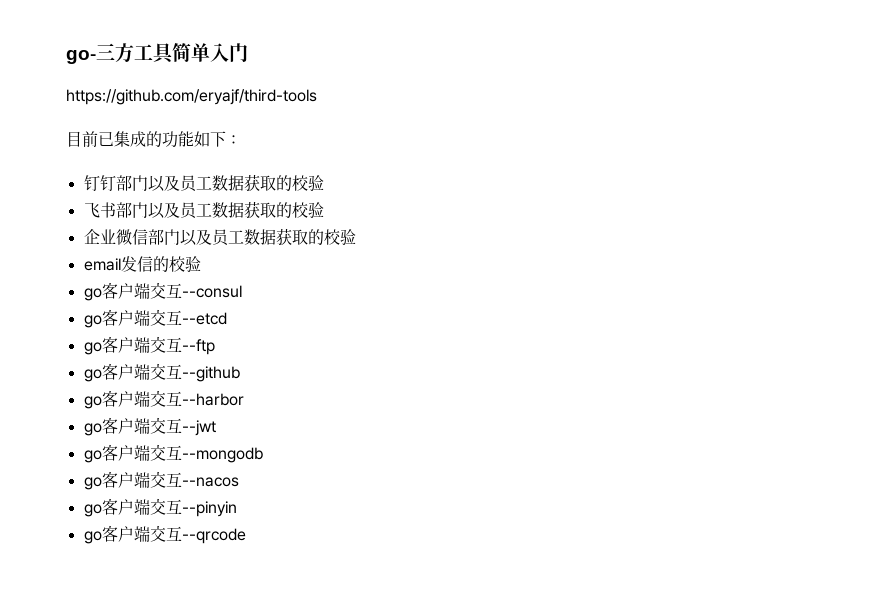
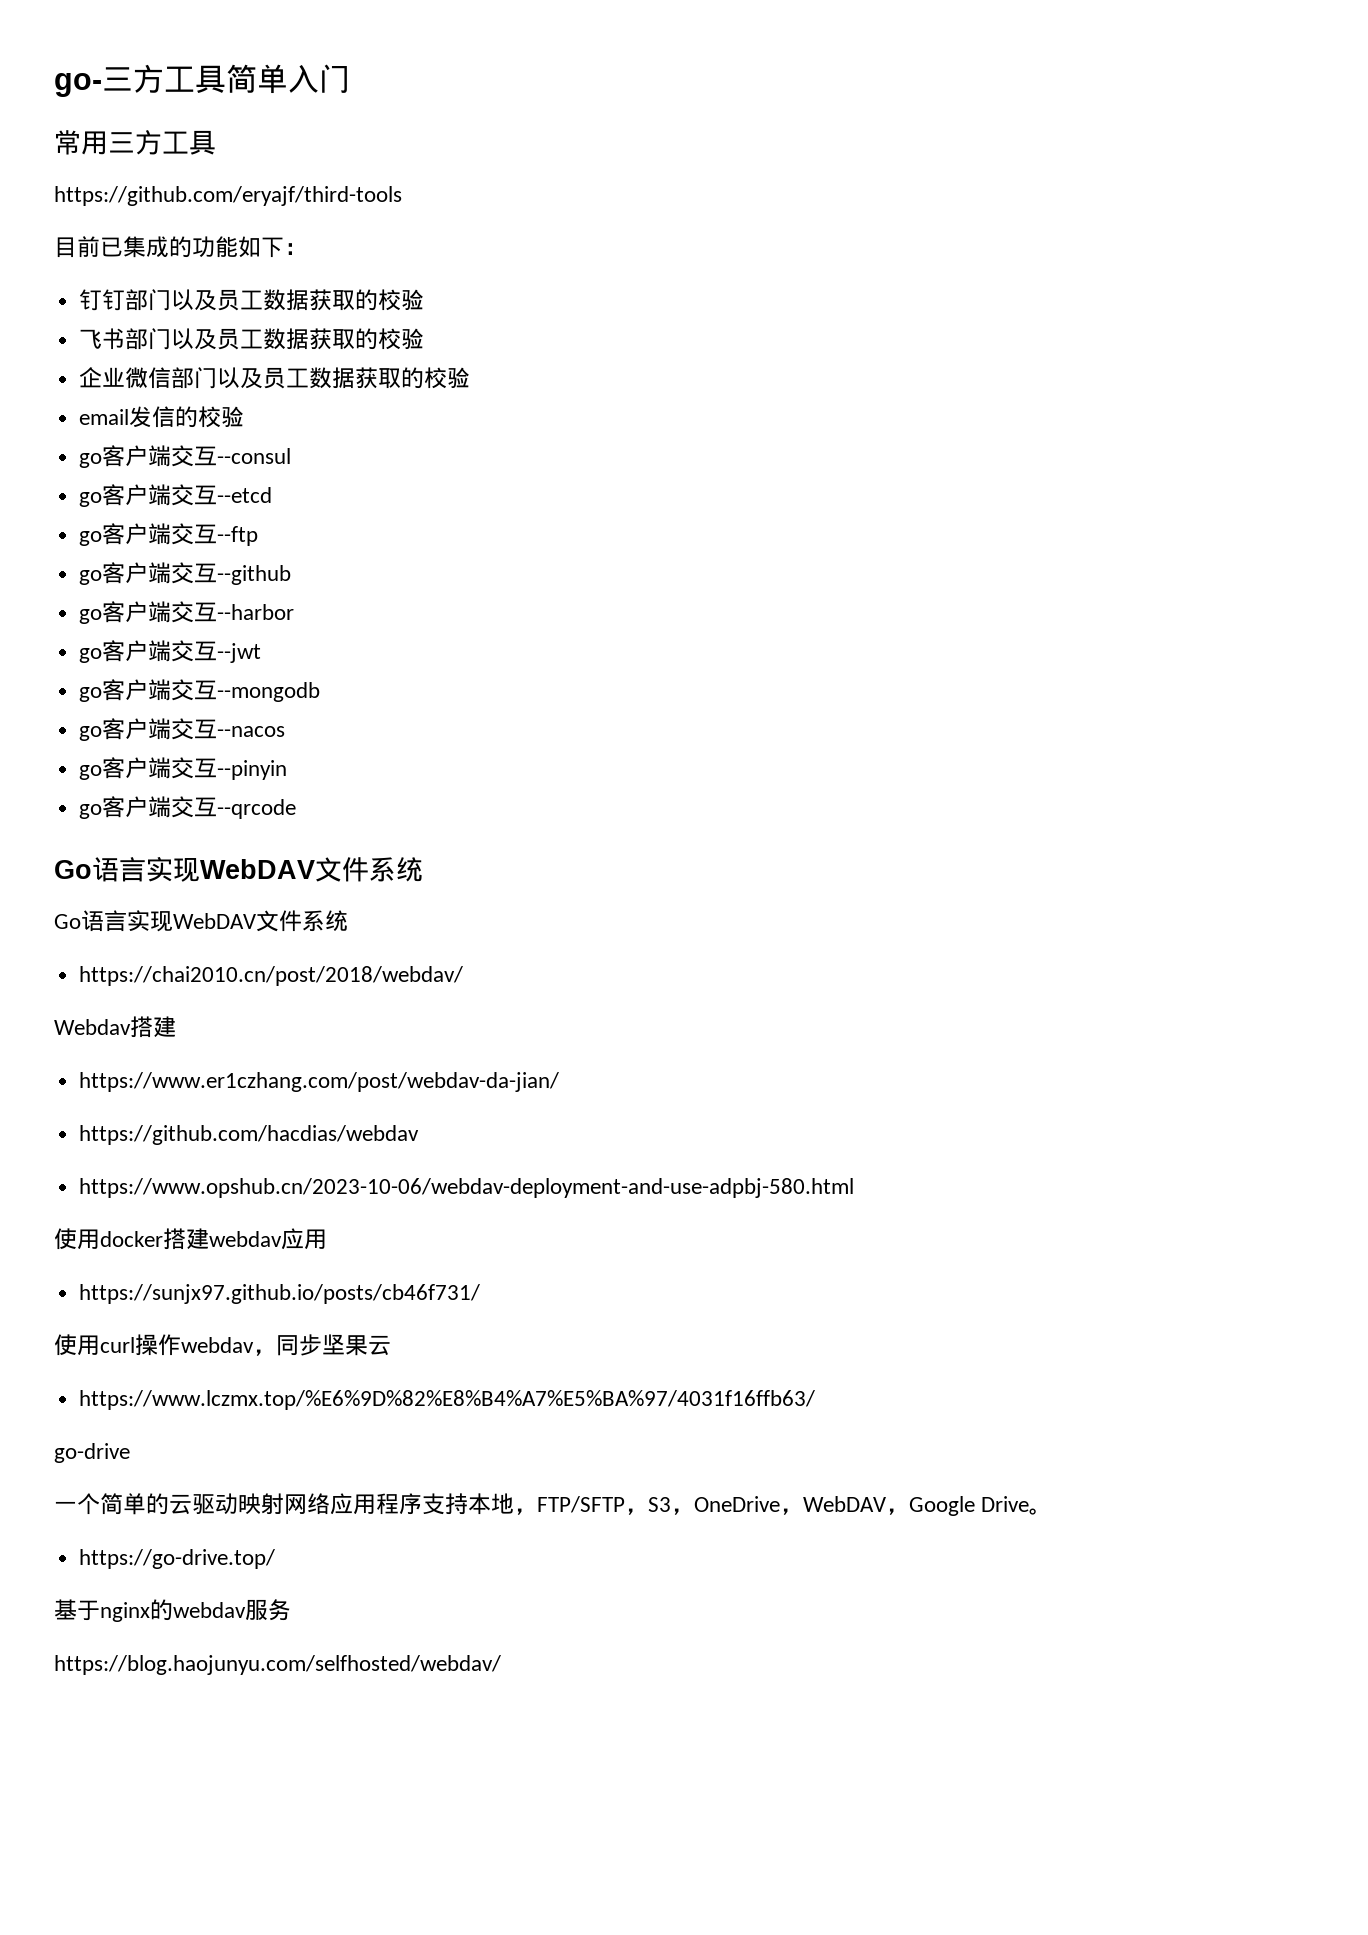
(248, 52) none -> [54,130,216,155] // 常用三方工具
(246, 536) none -> [54,856,423,882] [54,910,348,932] [79,966,464,986] [54,1016,176,1038] [79,1072,560,1092] [79,1125,420,1145] [79,1178,855,1198] [54,1228,327,1250] [79,1284,481,1304] [54,1334,391,1356] [79,1390,816,1410] [54,1443,130,1463] [54,1493,1053,1516] [79,1549,276,1569] [54,1599,291,1622] [54,1655,501,1675] // Go语言实现WebDAV文件系统 // Go语言实现WebDAV文件系统 // https://chai2010.cn/post/2018/webdav/ // Webdav搭建 // https://www.er1czhang.com/post/webdav-da-jian/ // https://github.com/hacdias/webdav // https://www.opshub.cn/2023-10-06/webdav-deployment-and-use-adpbj-580.html // 使用docker搭建webdav应用 // https://sunjx97.github.io/posts/cb46f731/ // 使用curl操作webdav，同步坚果云 // https://www.lczmx.top/%E6%9D%82%E8%B4%A7%E5%BA%97/4031f16ffb63/ // go-drive // 一个简单的云驱动映射网络应用程序支持本地，FTP/SFTP，S3，OneDrive，WebDAV，Google Drive。 // https://go-drive.top/ // 基于nginx的webdav服务 // https://blog.haojunyu.com/selfhosted/webdav/

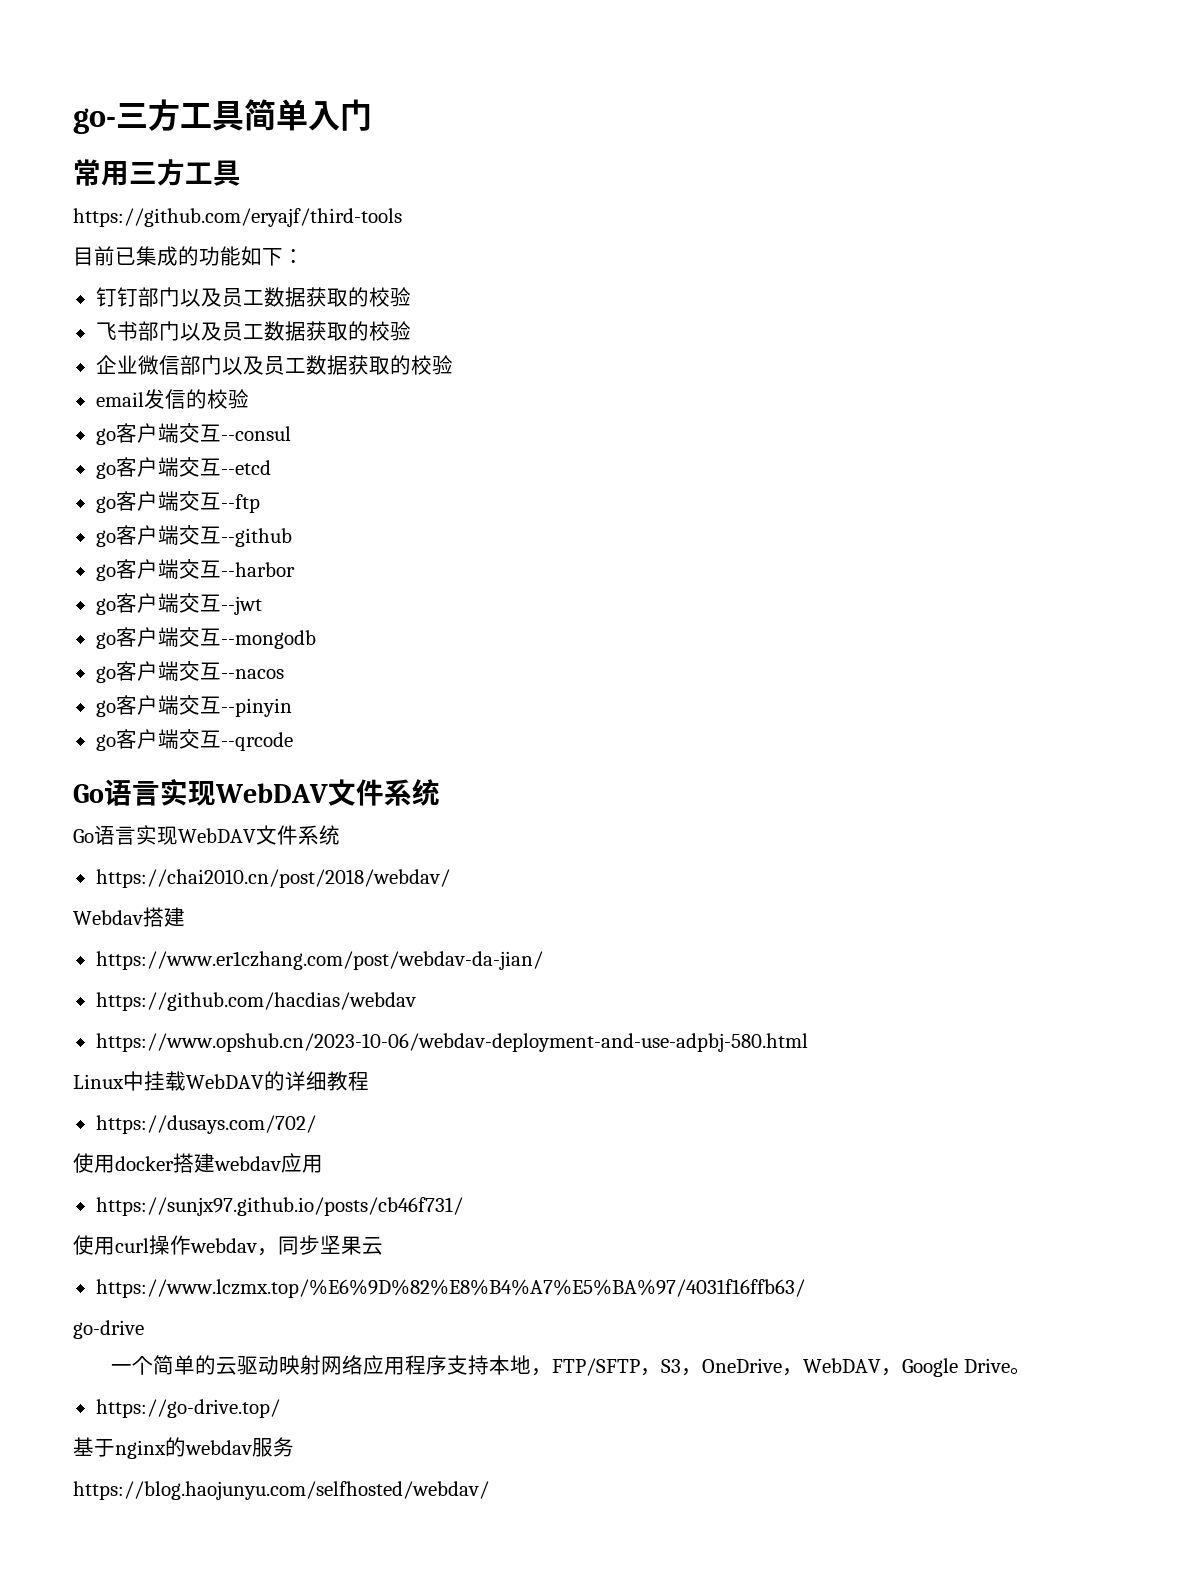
(855, 1188) none -> [73,1071,369,1091] [95,1115,316,1134] // Linux中挂载WebDAV的详细教程 // https://dusays.com/702/

